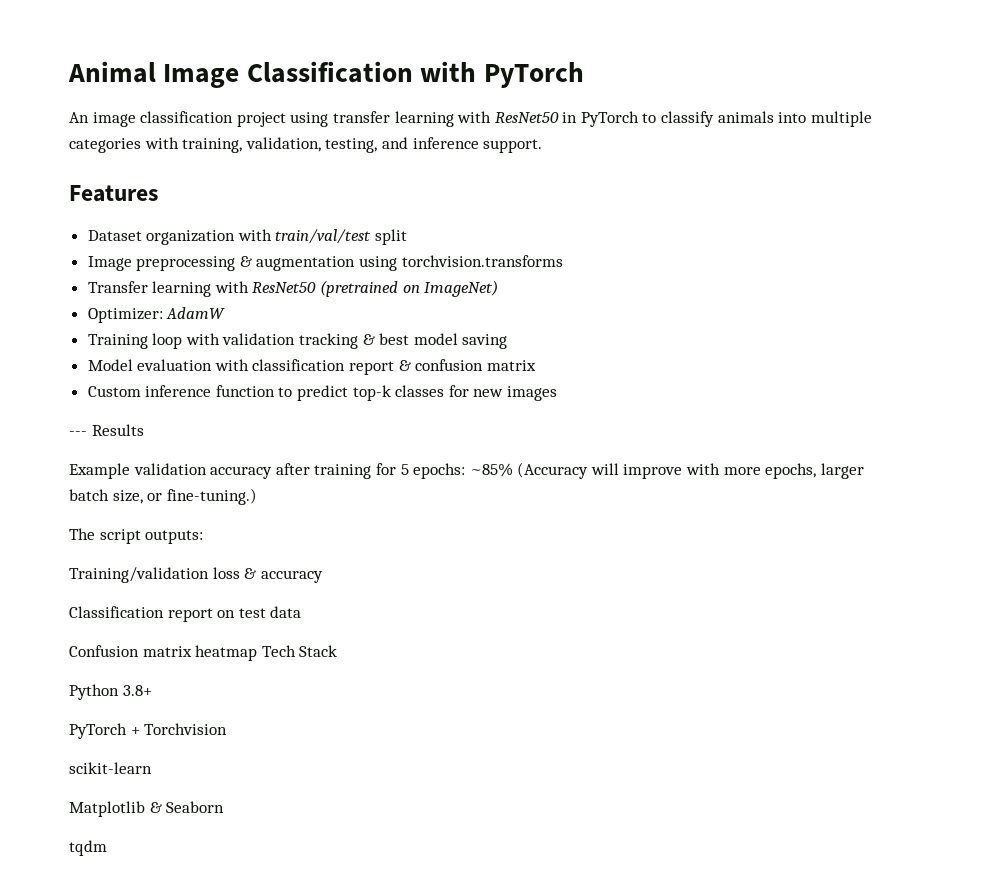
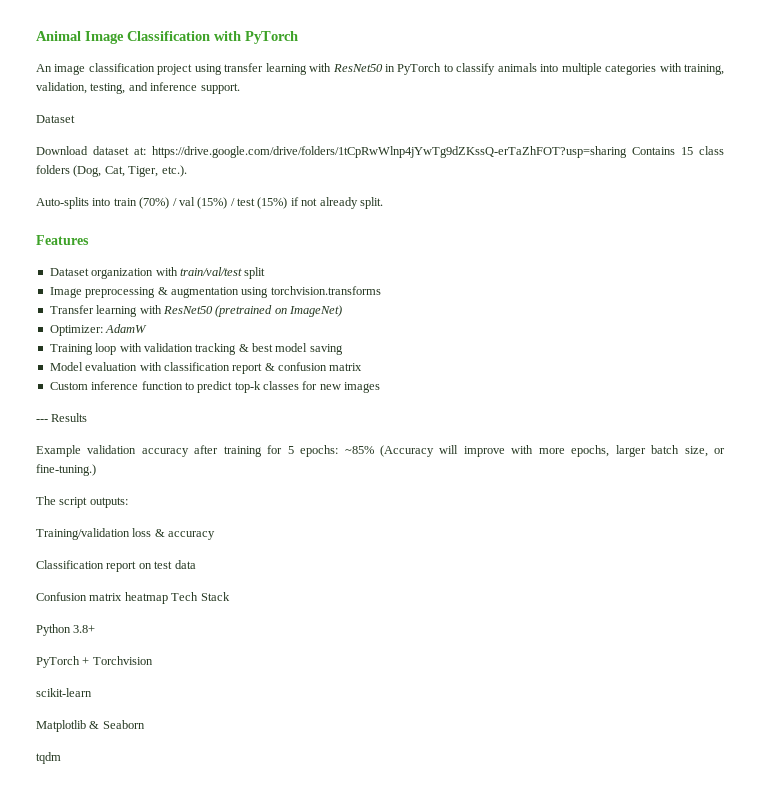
(543, 146) none -> [36,115,75,123] [36,146,724,158] [36,165,187,177] [36,197,383,209] // Dataset // Download dataset at: https://drive.google.com/drive/folders/1tCpRwWlnp4jYwTg9dZKssQ-erTaZhFOT?usp=sharing Contains 15 class folders (Dog, Cat, Tiger, etc.). // Auto-splits into train (70%) / val (15%) / test (15%) if not already split.

